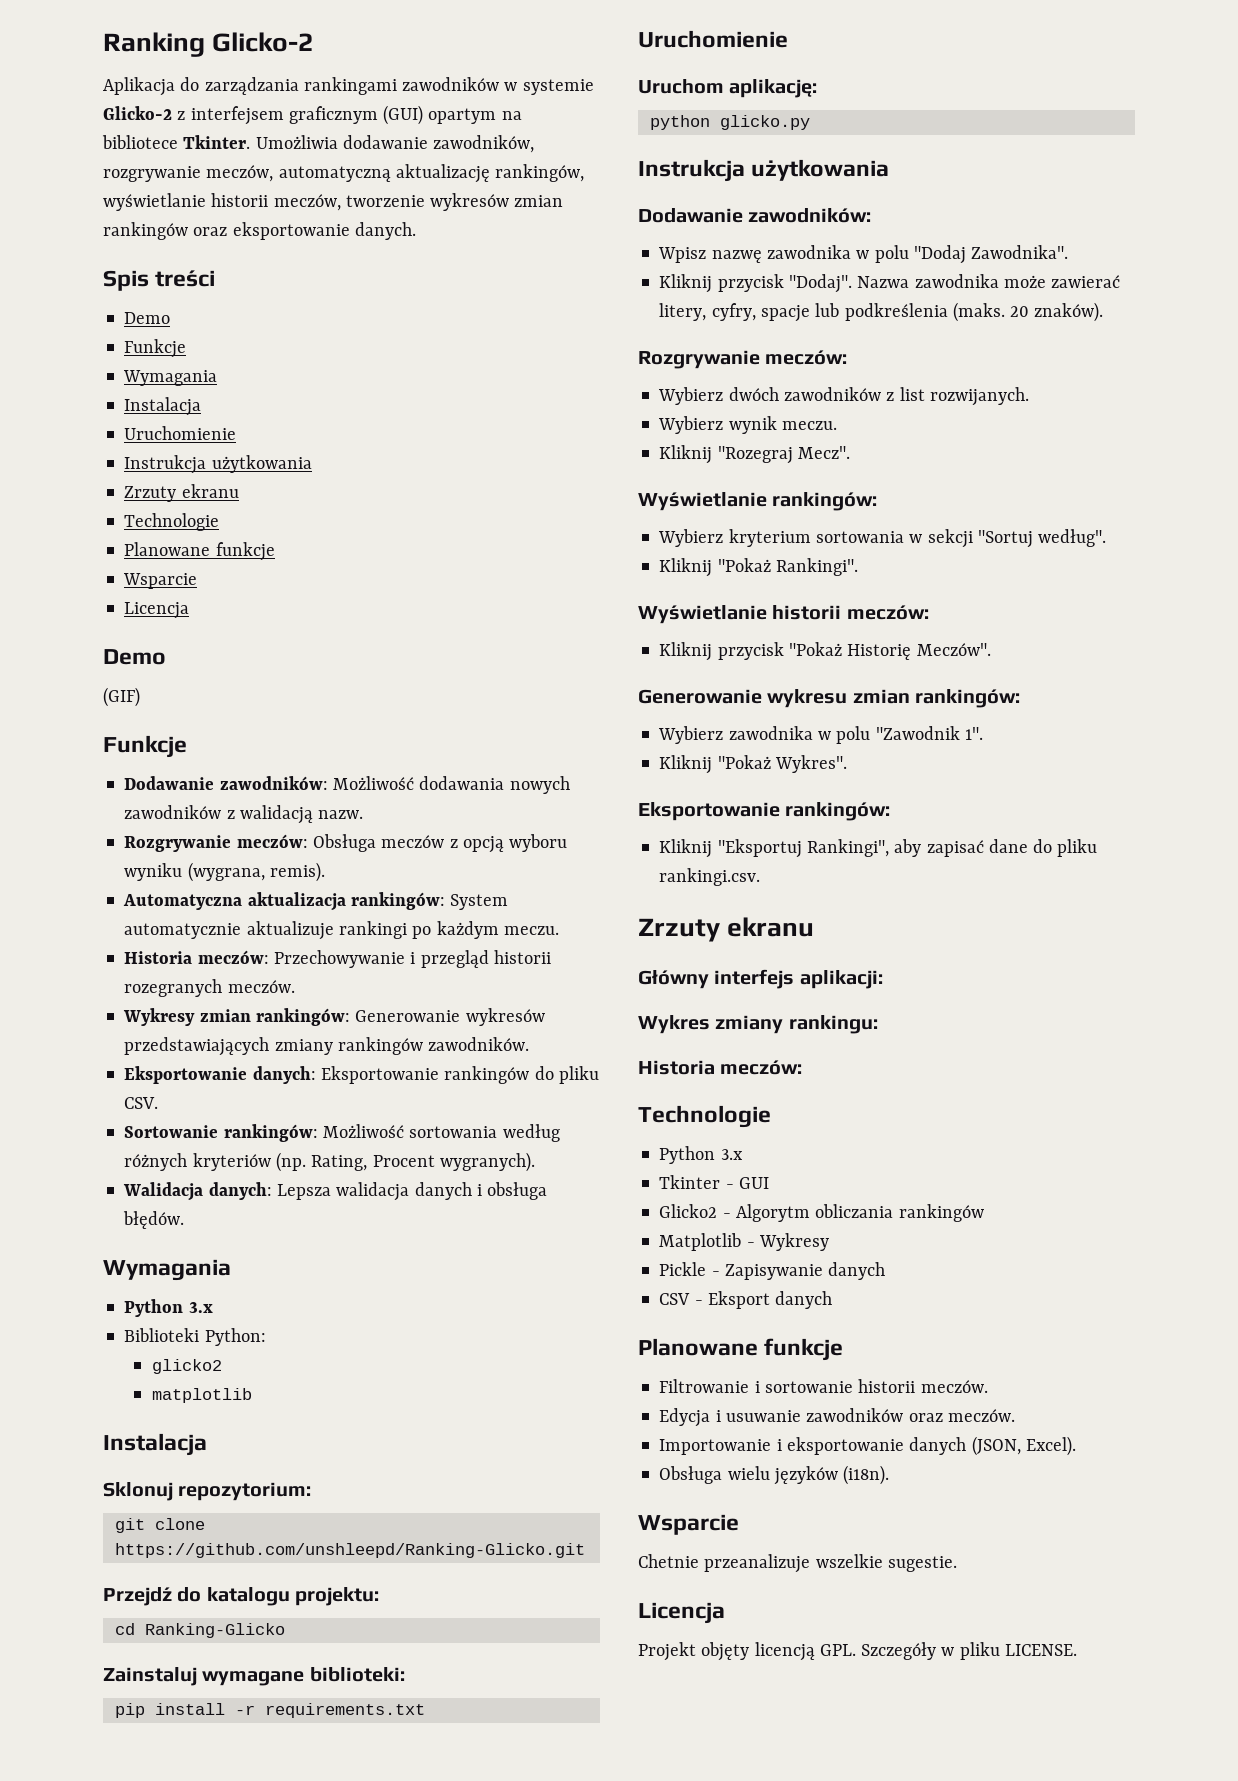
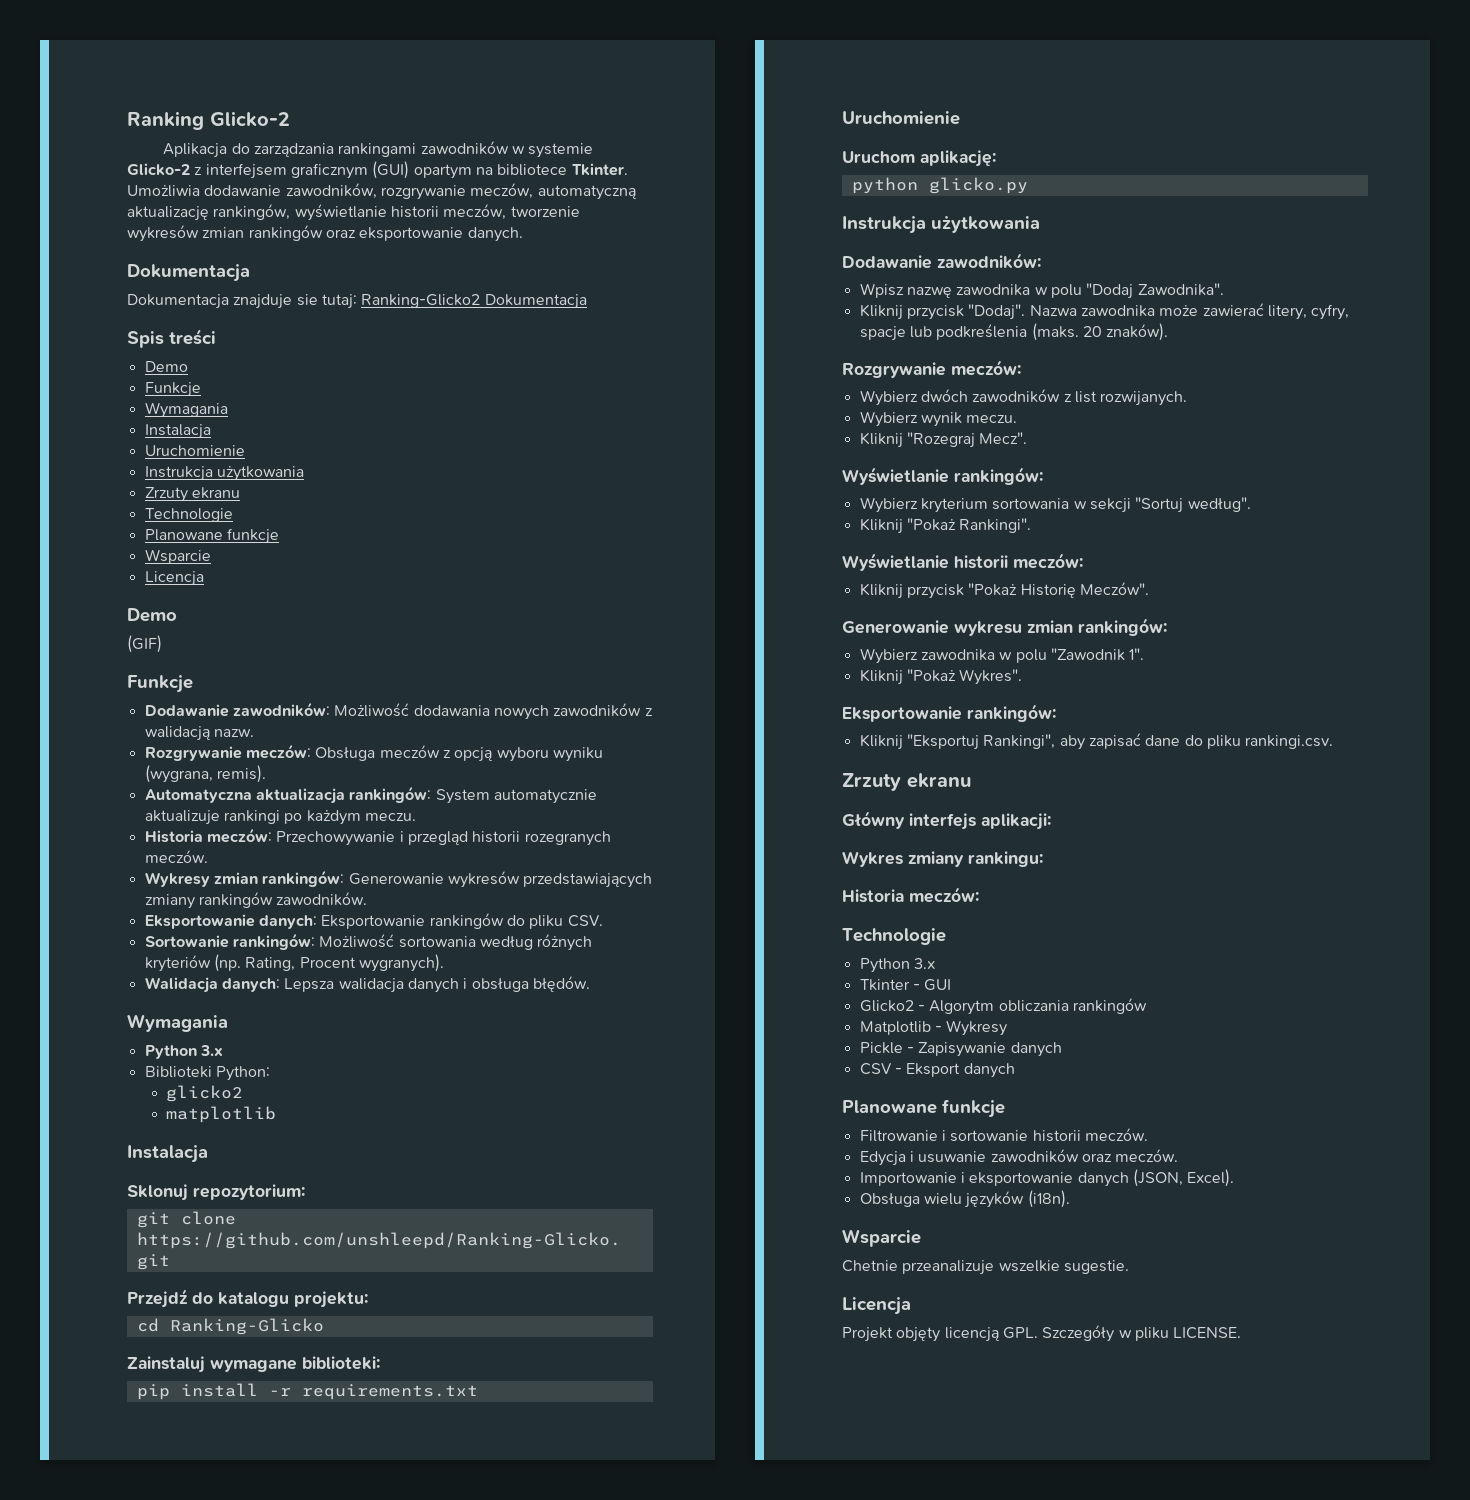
(416, 231) none -> [127,264,250,282] [127,294,587,309] // Dokumentacja // Dokumentacja znajduje sie tutaj: Ranking-Glicko2 Dokumentacja

